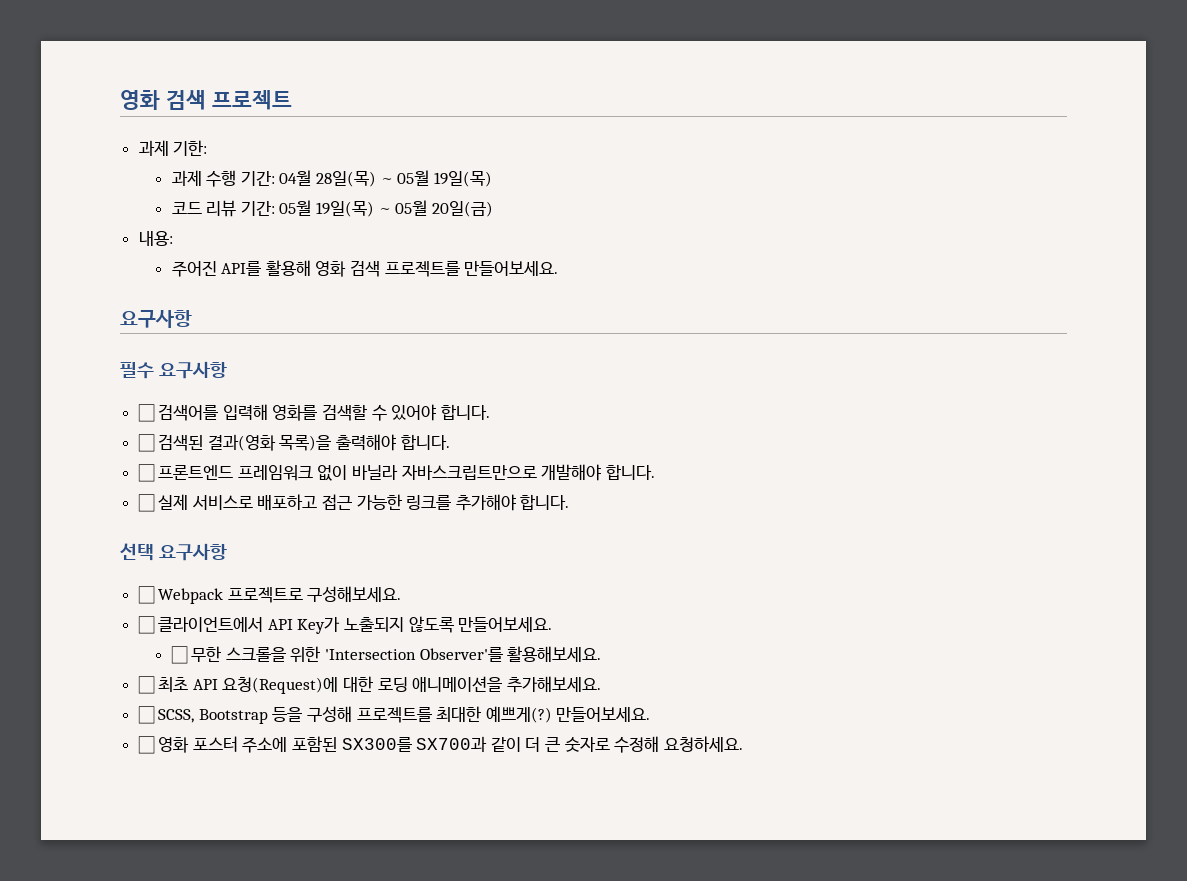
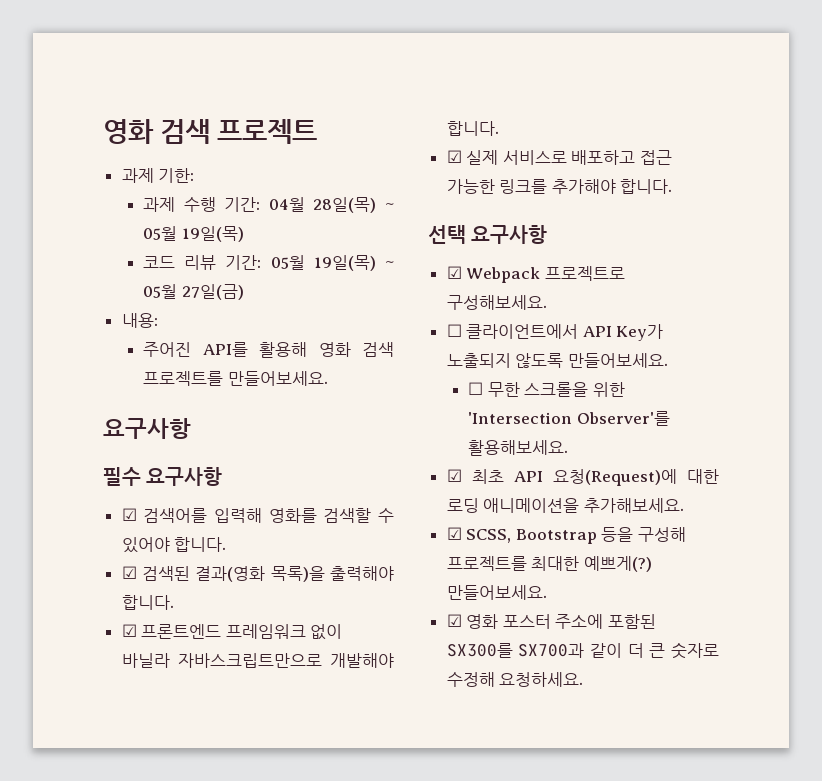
[431,201,493,217] 20일(금) -> [181,284,244,300] 27일(금)
[137,404,155,422] ☐ -> [121,508,137,521] ☑
[137,434,155,452] ☐ -> [121,566,137,579] ☑
[137,464,155,482] ☐ -> [121,624,137,637] ☑
[137,494,155,512] ☐ -> [446,150,462,163] ☑
[137,586,155,604] ☐ -> [446,266,462,279] ☑
[137,676,155,694] ☐ -> [446,469,462,482] ☑
[137,706,155,724] ☐ -> [446,527,462,540] ☑
[137,736,155,754] ☐ -> [446,614,462,627] ☑

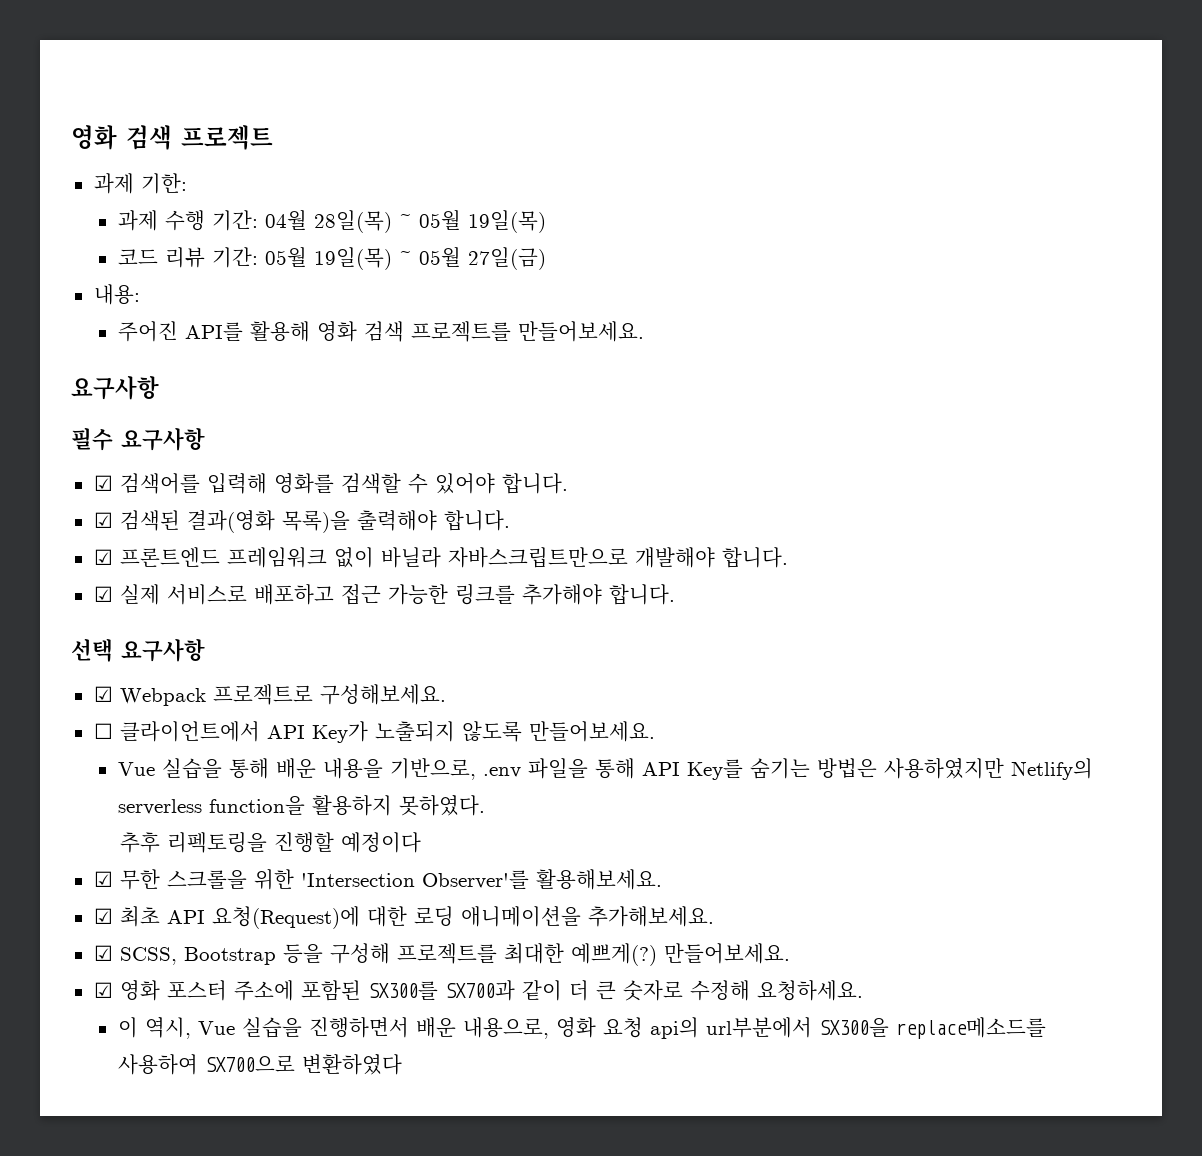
[468,382,484,395] ☐ -> [117,758,1093,780] [117,795,485,816] [119,832,421,853] [93,871,113,887] Vue 실습을 통해 배운 내용을 기반으로, .env 파일을 통해 API Key를 숨기는 방법은 사용하였지만 Netlify의 serverless function을 활용하지 못하였다. // 추후 리펙토링을 진행할 예정이다 // ☑
(584, 679) none -> [117,1017,1046,1039] [117,1054,402,1075] // 이 역시, Vue 실습을 진행하면서 배운 내용으로, 영화 요청 api의 url부분에서 SX300을 replace메소드를 사용하여 SX700으로 변환하였다

